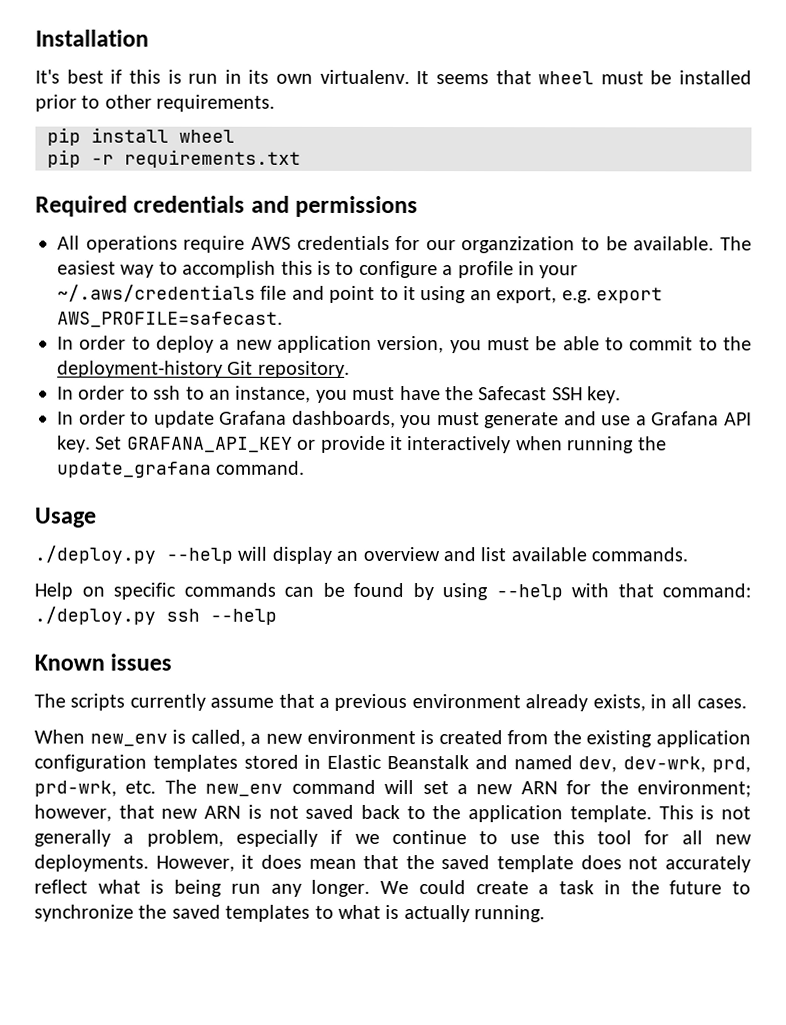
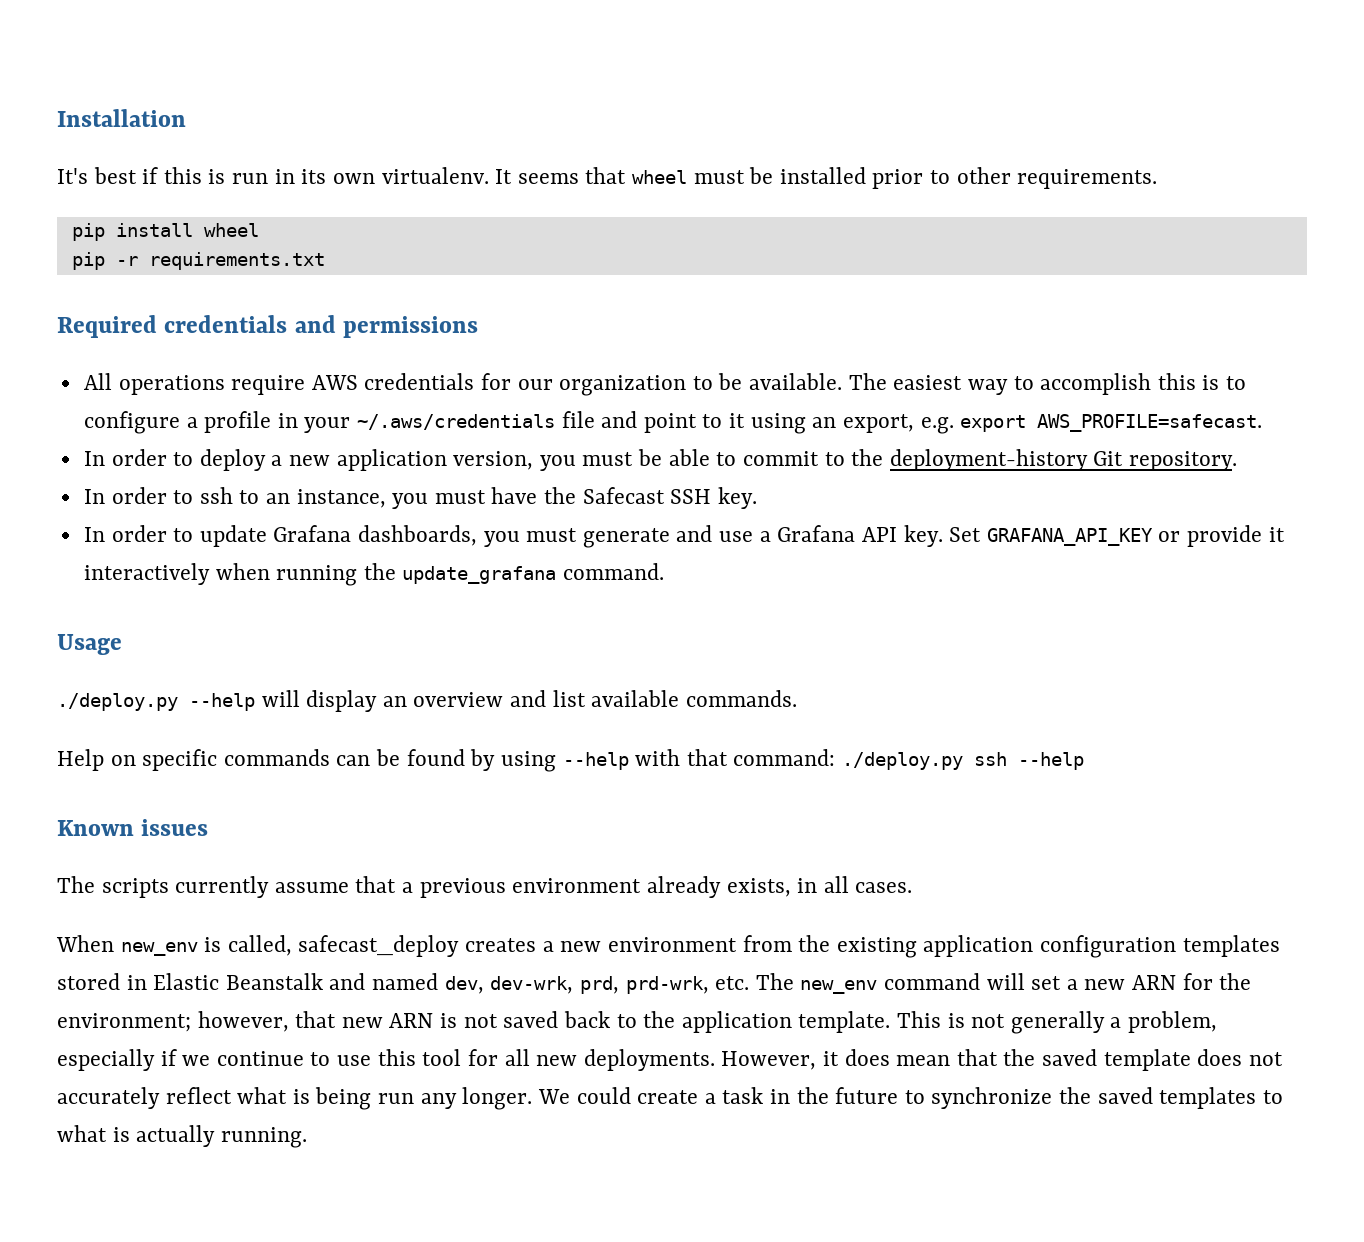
[461,236,576,254] organzization -> [559,375,687,396] organization
(246, 738) none -> [298,935,537,957] safecast_deploy creates
[420,730,503,745] is created -> (737, 944) none

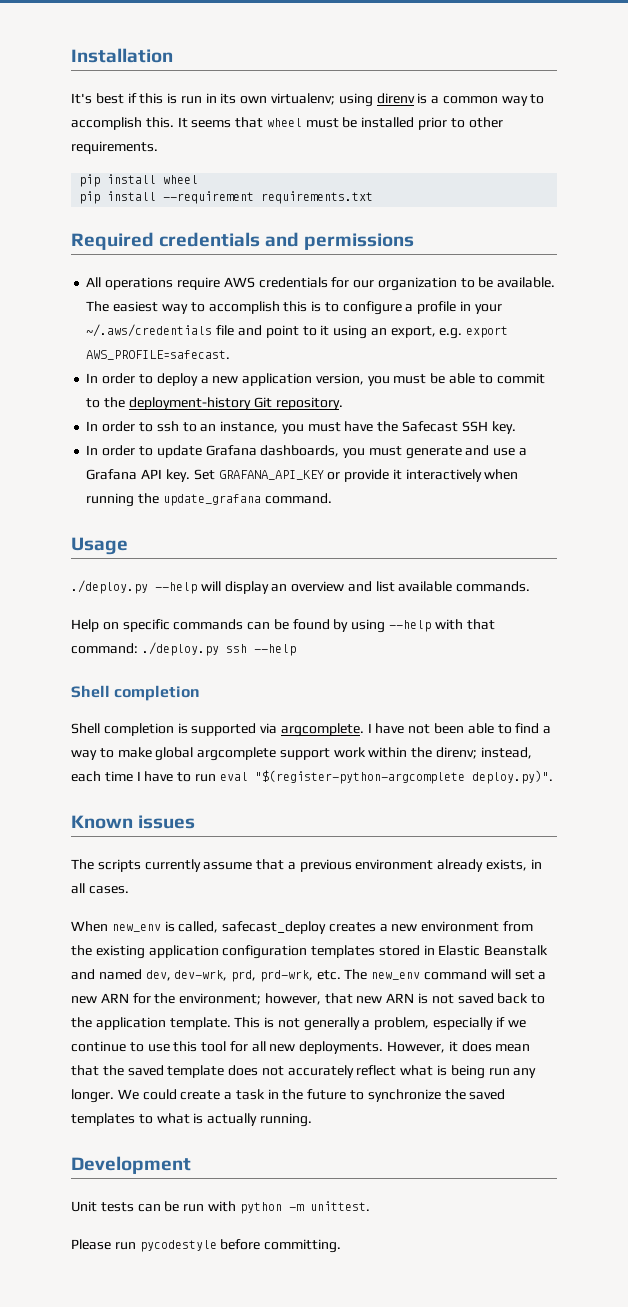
[381,167,489,184] virtualenv. -> [271,93,545,107] [71,117,174,130] virtualenv; using direnv is a common way to accomplish this.
[115,256,138,266] -r -> [107,191,255,204] install --requirement
(1084, 761) none -> [71,685,201,701] [71,723,552,737] [71,747,532,761] [71,770,553,784] // Shell completion // Shell completion is supported via argcomplete. I have not been able to find a way to make global argcomplete support work within the direnv; instead, each time I have to run eval "$(register-python-argcomplete deploy.py)".
(307, 1137) none -> [71,1156,191,1174] [71,1201,370,1214] [71,1239,342,1253] // Development // Unit tests can be run with python -m unittest. // Please run pycodestyle before committing.

